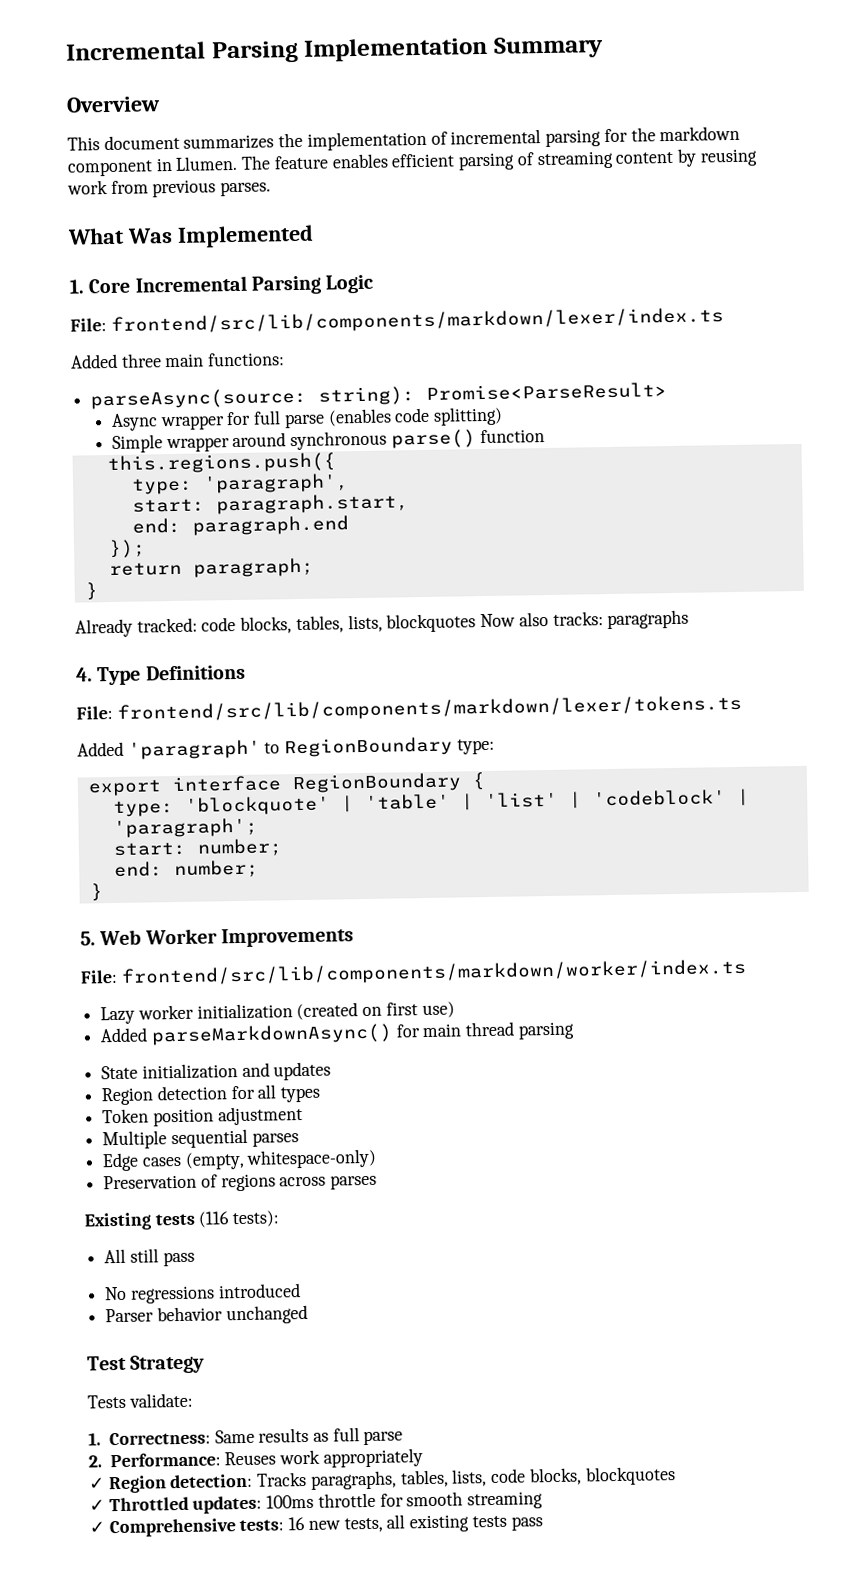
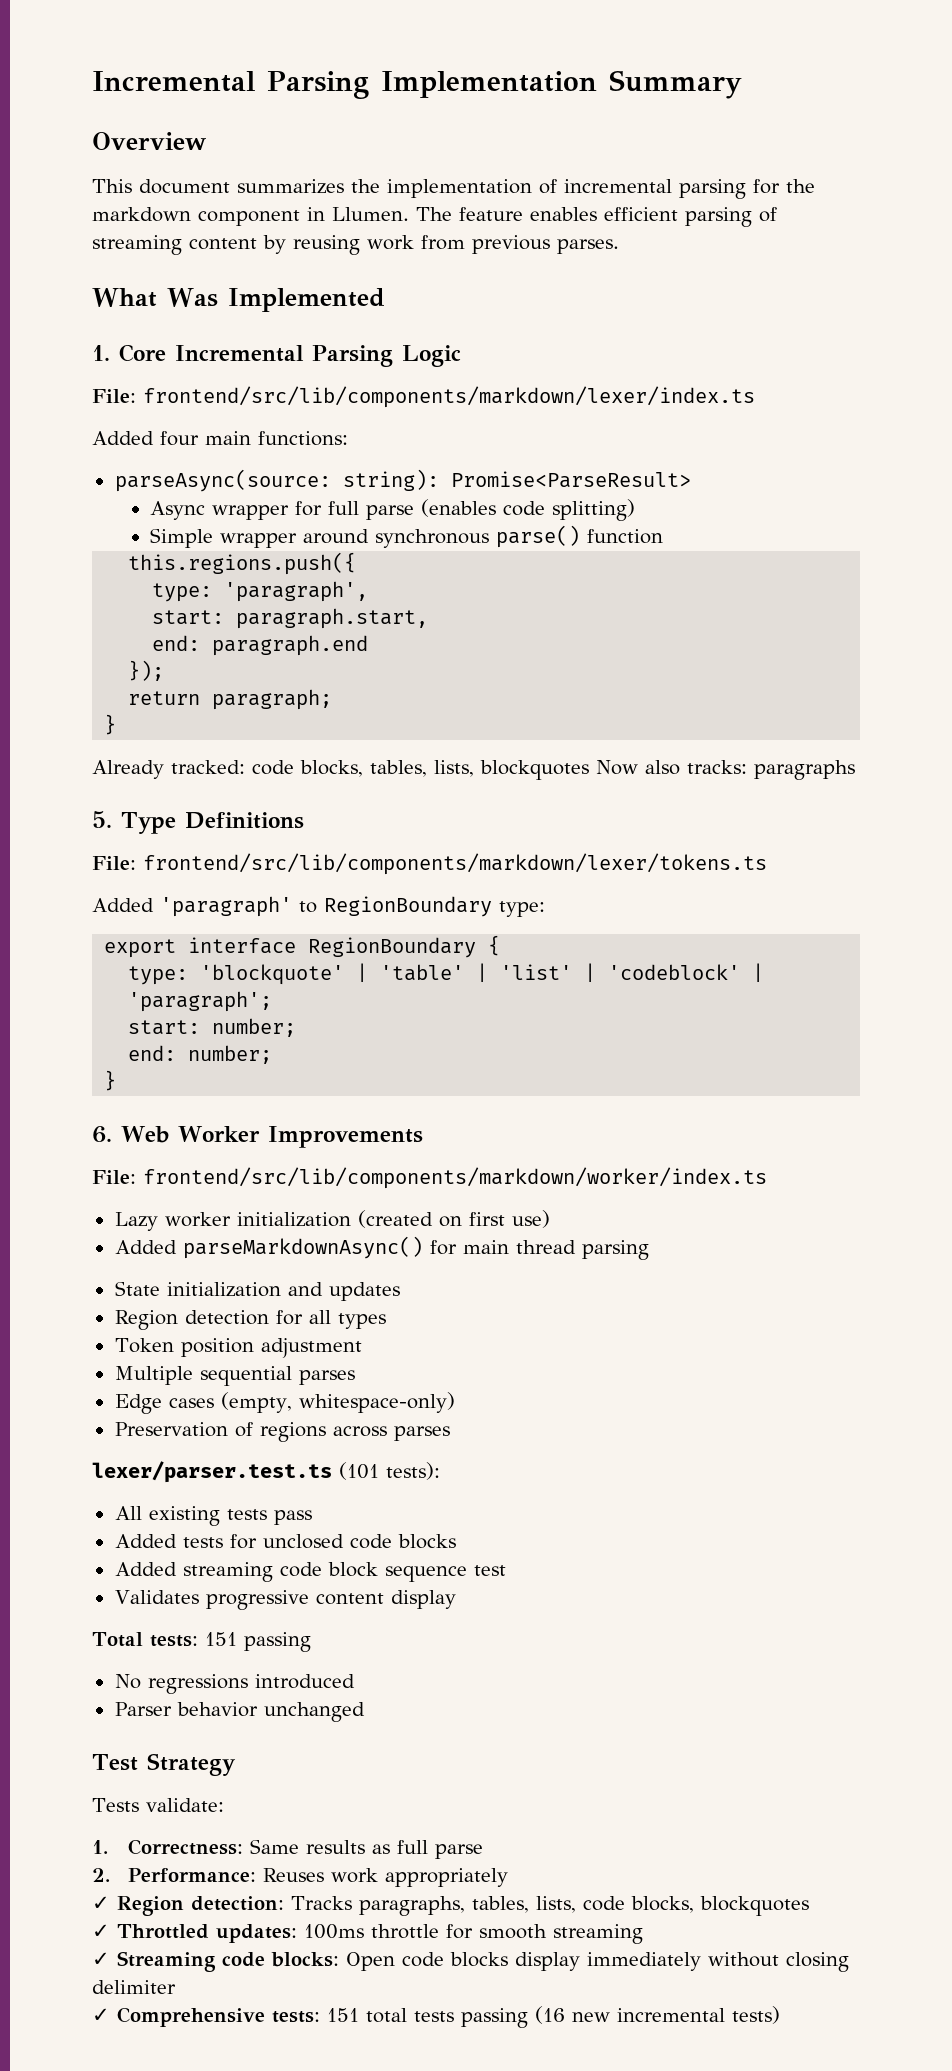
[120,353,162,368] three -> [160,431,199,446] four
[75,667,93,682] 4. -> [92,811,112,828] 5.
[80,931,96,946] 5. -> [92,1126,112,1143] 6.
[84,1211,231,1231] Existing tests (116 -> [92,1461,379,1483] lexer/parser.test.ts (101
[129,1248,195,1267] still pass -> [148,1506,312,1526] [114,1534,456,1549] [114,1562,506,1582] [114,1590,456,1610] [92,1632,311,1652] existing tests pass // Added tests for unclosed code blocks // Added streaming code block sequence test // Validates progressive content display // Total tests: 151 passing
[108,1514,543,1538] Comprehensive tests: 16 new tests, all existing tests pass -> [117,1951,849,1972] [92,1980,176,1994] [92,2006,780,2028] Streaming code blocks: Open code blocks display immediately without closing delimiter // ✓ Comprehensive tests: 151 total tests passing (16 new incremental tests)

